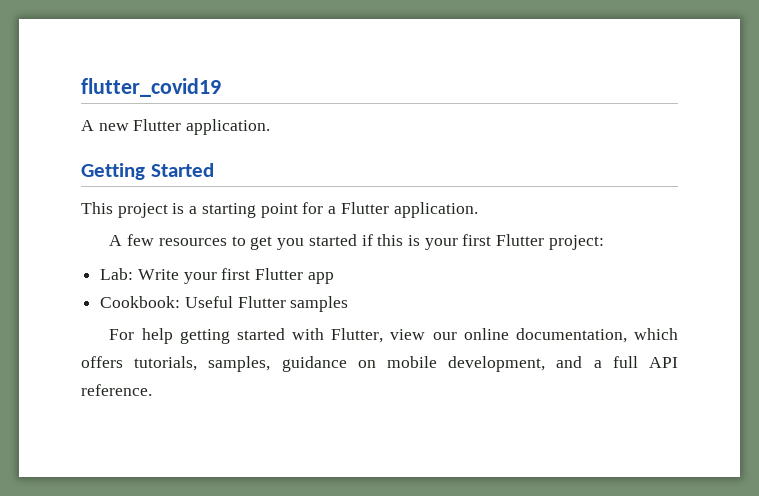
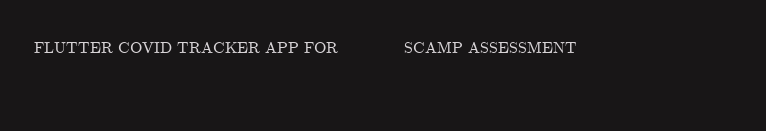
[81,78,221,97] [81,119,271,135] [81,163,214,180] [81,202,478,218] [109,234,604,250] [100,268,334,284] [100,296,349,312] [109,328,678,344] [81,356,679,372] [81,384,152,396] flutter_covid19 // A new Flutter application. // Getting Started // This project is a starting point for a Flutter application. // A few resources to get you started if this is your first Flutter project: // Lab: Write your first Flutter app // Cookbook: Useful Flutter samples // For help getting started with Flutter, view our online documentation, which offers tutorials, samples, guidance on mobile development, and a full API reference. -> [34,41,577,53] FLUTTER COVID TRACKER APP FOR SCAMP ASSESSMENT

